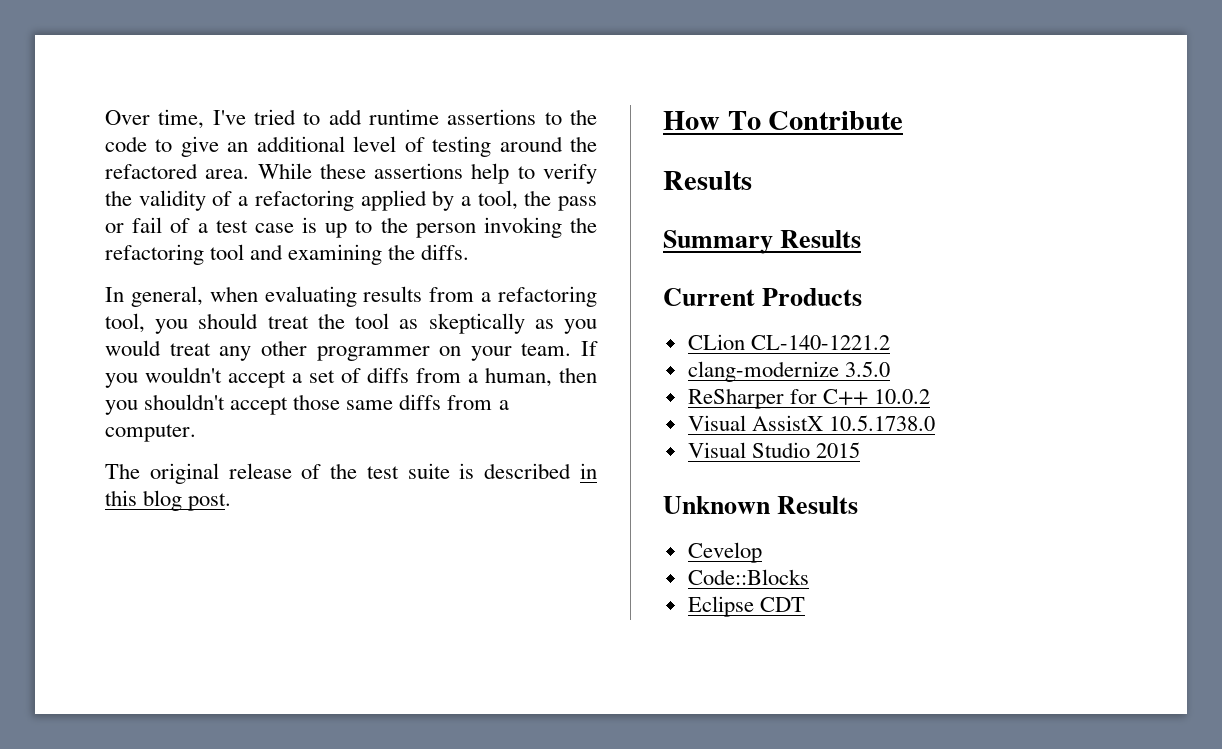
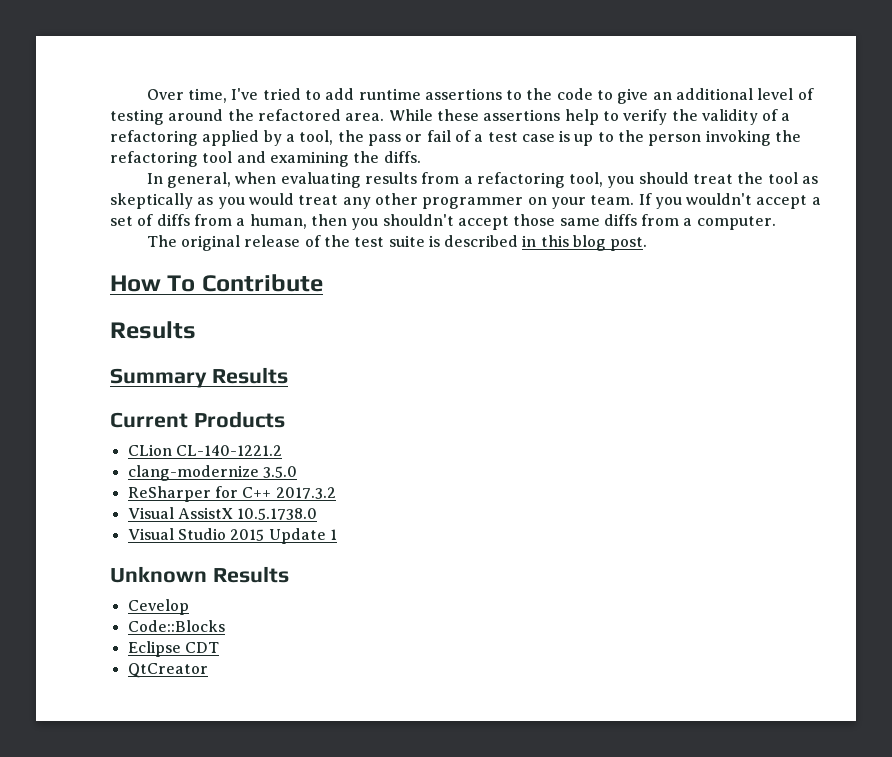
[873,389,930,404] 10.0.2 -> [275,487,336,499] 2017.3.2
(860, 450) none -> [268,528,337,544] Update 1
(805, 604) none -> [127,663,208,678] // QtCreator

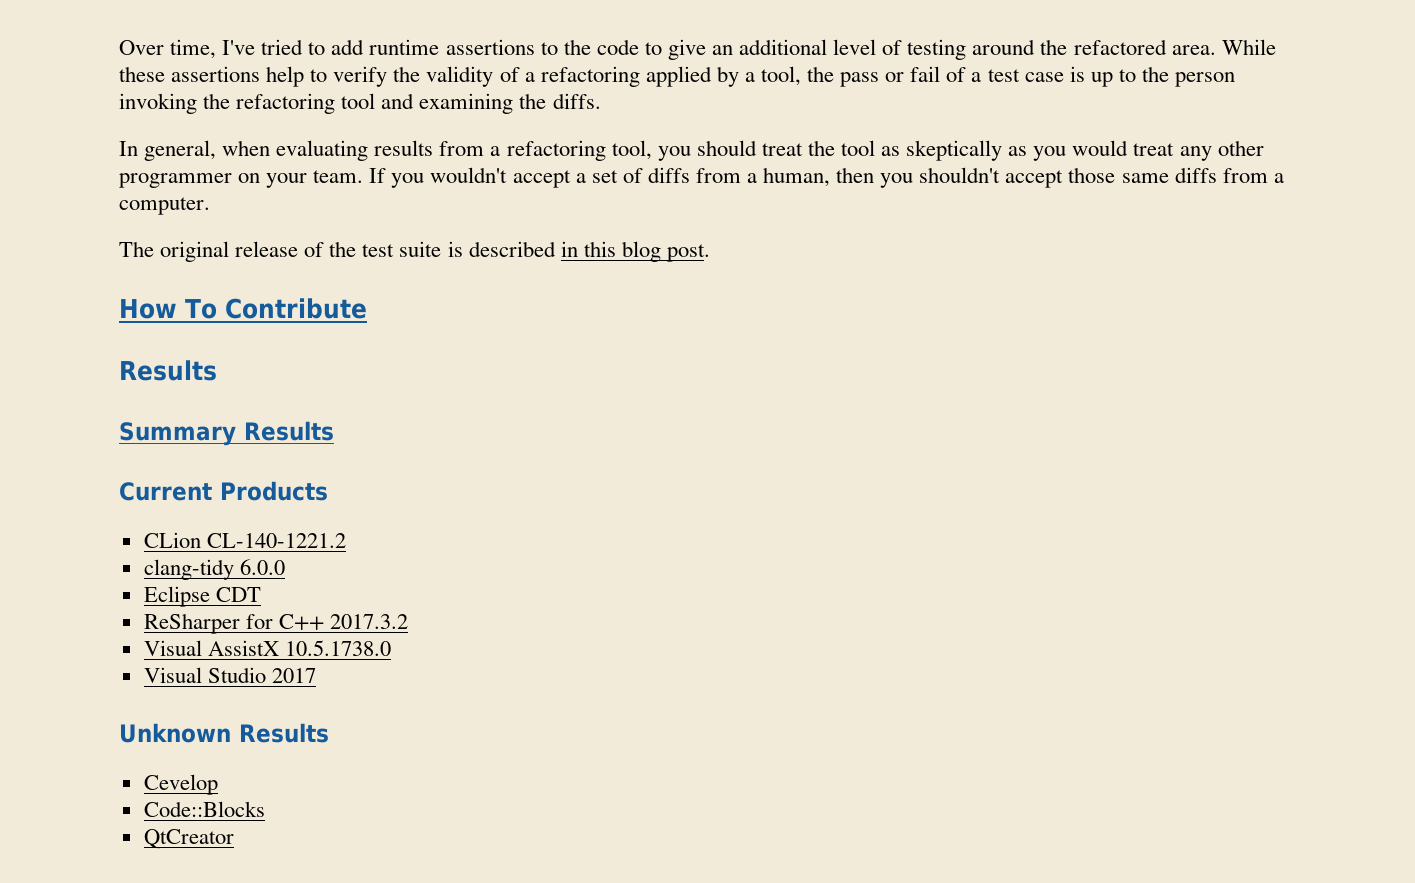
[127,465,297,481] clang-modernize 3.5.0 -> [143,559,285,580] [143,586,261,607] clang-tidy 6.0.0 // Eclipse CDT
[230,528,337,544] 2015 Update 1 -> [271,668,316,683] 2017
[127,641,219,657] // Eclipse CDT -> (265, 809) none

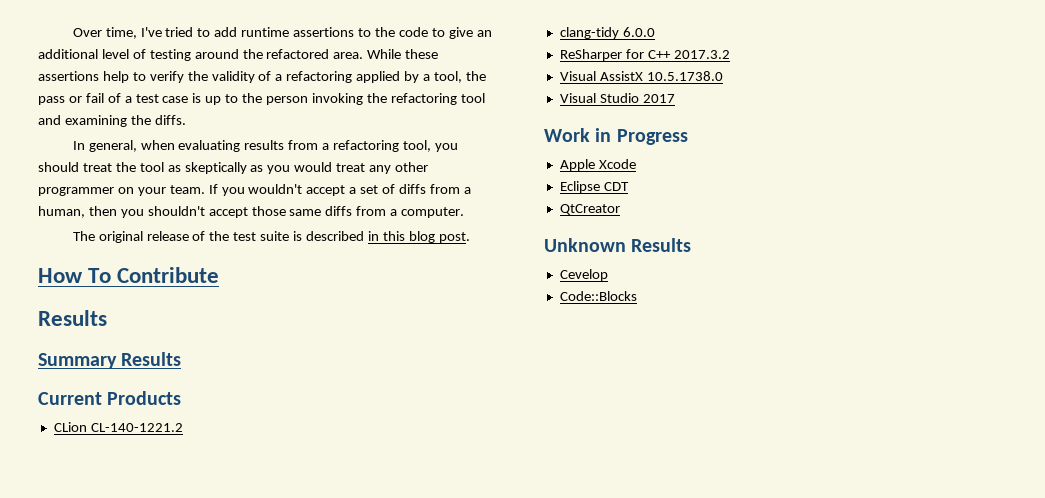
[143,586,261,607] // Eclipse CDT -> (655, 32) none
(316, 675) none -> [544,128,688,145] [559,159,636,171] [559,181,629,193] [559,204,620,215] // Work in Progress // Apple Xcode // Eclipse CDT // QtCreator
[143,829,234,849] // QtCreator -> (637, 296) none

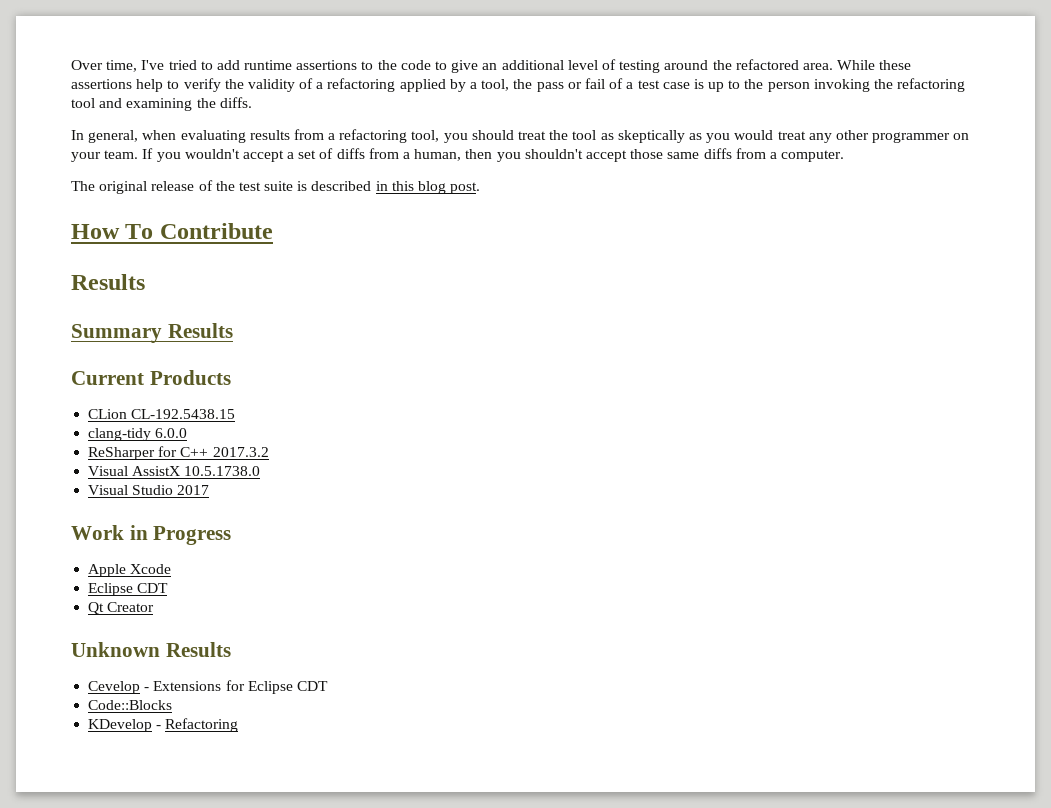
[90,423,183,432] CL-140-1221.2 -> [131,409,236,419] CL-192.5438.15
[559,204,620,215] QtCreator -> [88,602,155,615] Qt Creator
[559,291,637,301] // Code::Blocks -> [144,680,328,694] [88,700,173,710] [88,718,239,732] - Extensions for Eclipse CDT // Code::Blocks // KDevelop - Refactoring

